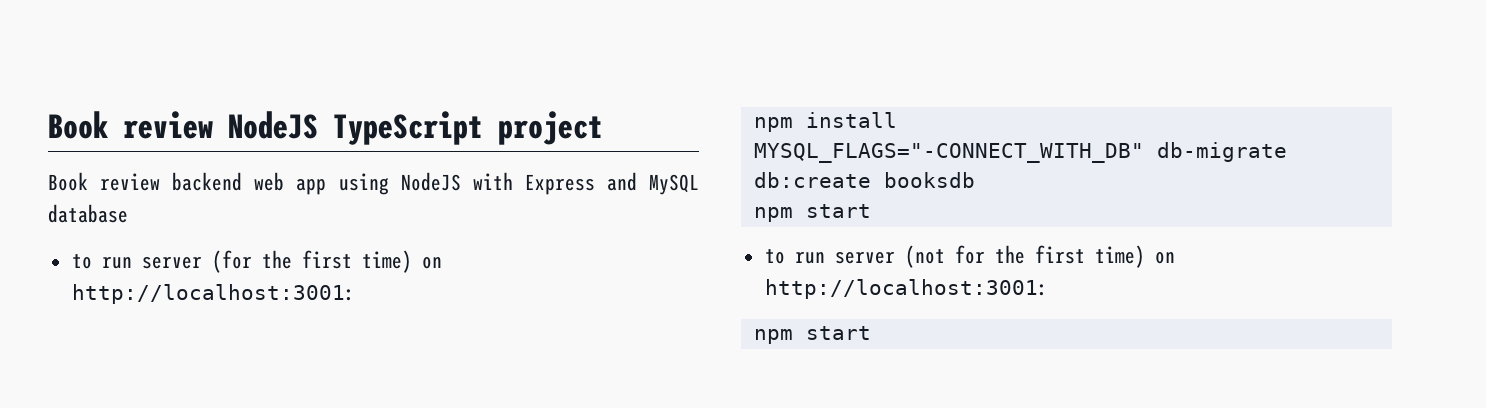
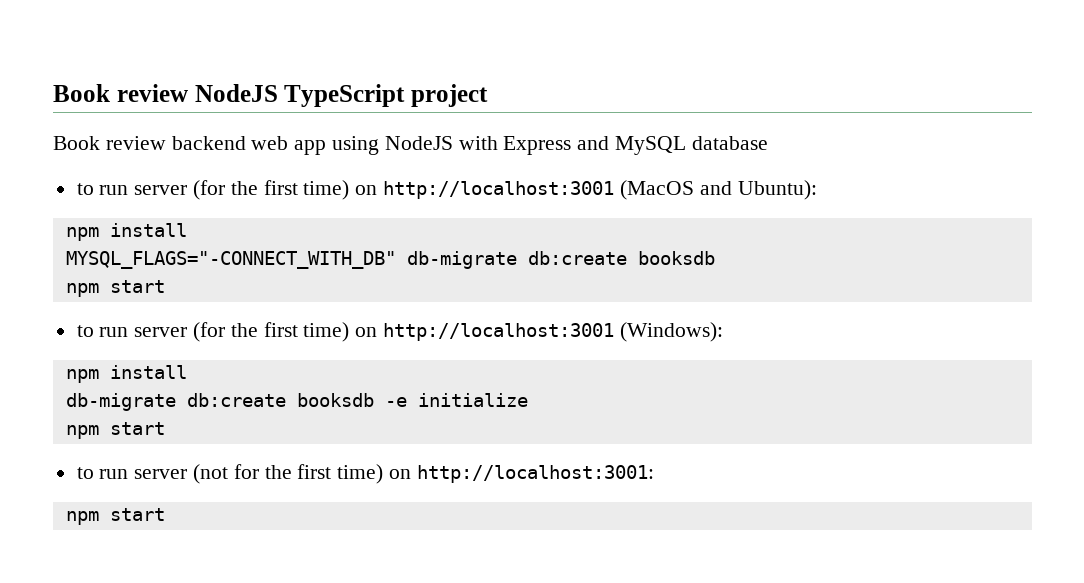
[71,284,355,304] http://localhost:3001: -> [383,180,817,200] http://localhost:3001 (MacOS and Ubuntu):
(871, 211) none -> [76,322,723,342] [65,365,187,383] [65,393,528,411] [65,422,165,439] // to run server (for the first time) on http://localhost:3001 (Windows): // npm install // db-migrate db:create booksdb -e initialize // npm start

